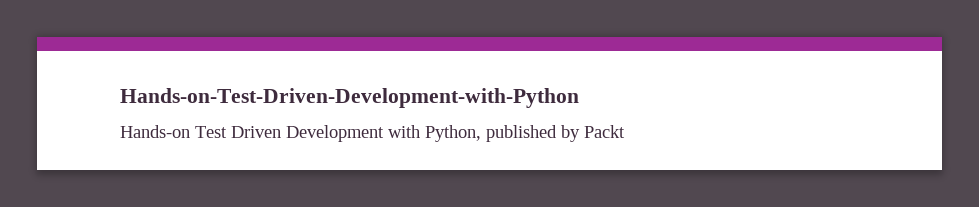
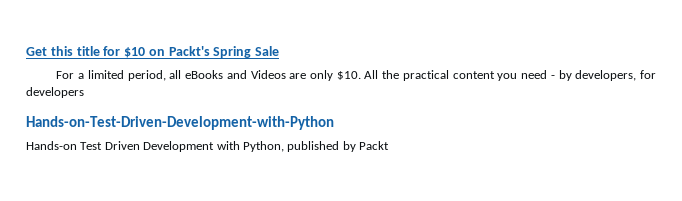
(120, 98) none -> [26,46,280,58] [56,70,656,81] [26,87,84,98] Get this title for $10 on Packt's Spring Sale // For a limited period, all eBooks and Videos are only $10. All the practical content you need - by developers, for developers //

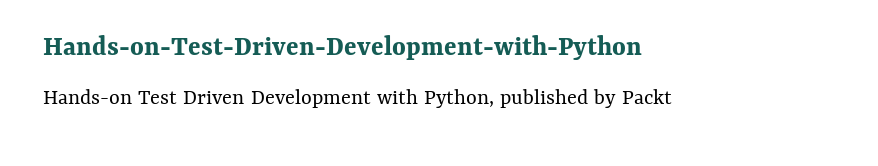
[26,46,280,58] [56,70,656,81] [26,87,84,98] Get this title for $10 on Packt's Spring Sale // For a limited period, all eBooks and Videos are only $10. All the practical content you need - by developers, for developers // -> (43, 47) none

